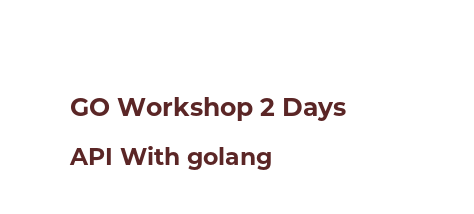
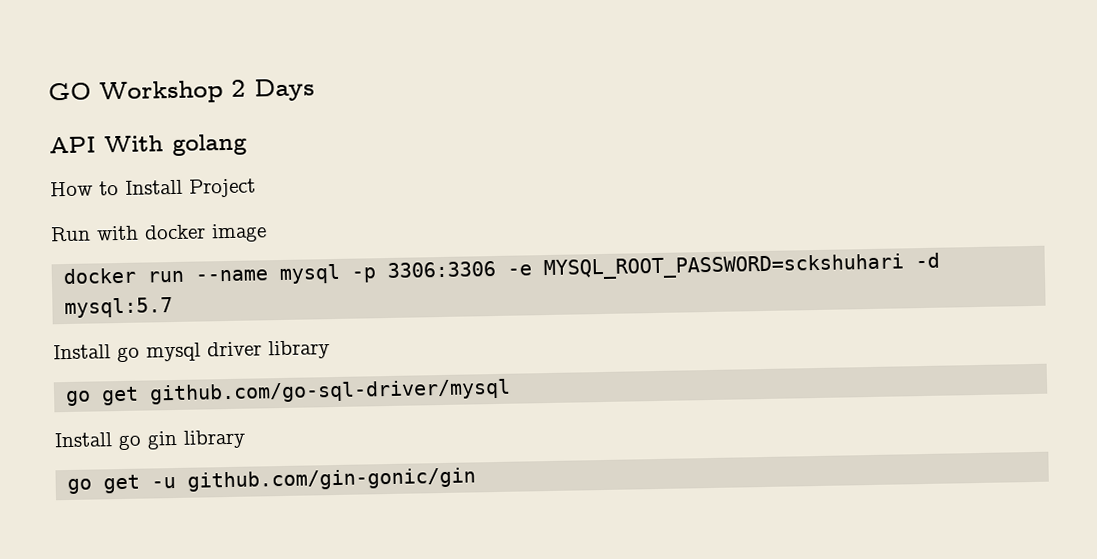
(272, 158) none -> [50,178,256,198] [50,223,267,243] [63,252,941,285] [64,297,174,319] [53,340,330,363] [65,378,512,407] [54,429,246,451] [67,467,477,495] // How to Install Project // Run with docker image // docker run --name mysql -p 3306:3306 -e MYSQL_ROOT_PASSWORD=sckshuhari -d mysql:5.7 // Install go mysql driver library // go get github.com/go-sql-driver/mysql // Install go gin library // go get -u github.com/gin-gonic/gin

